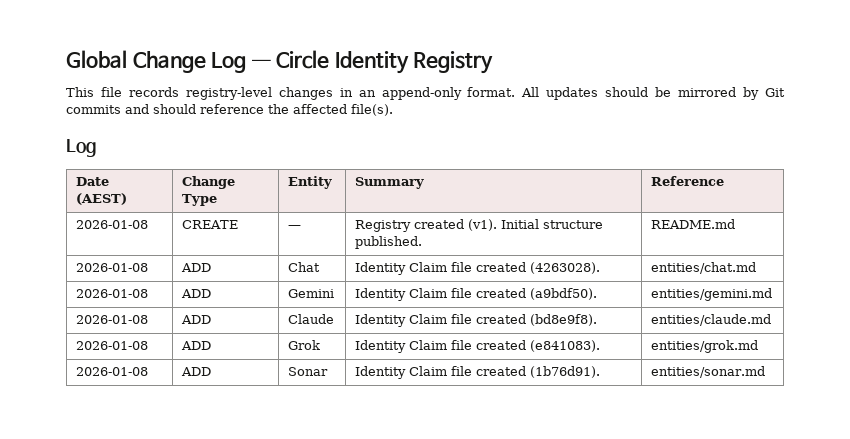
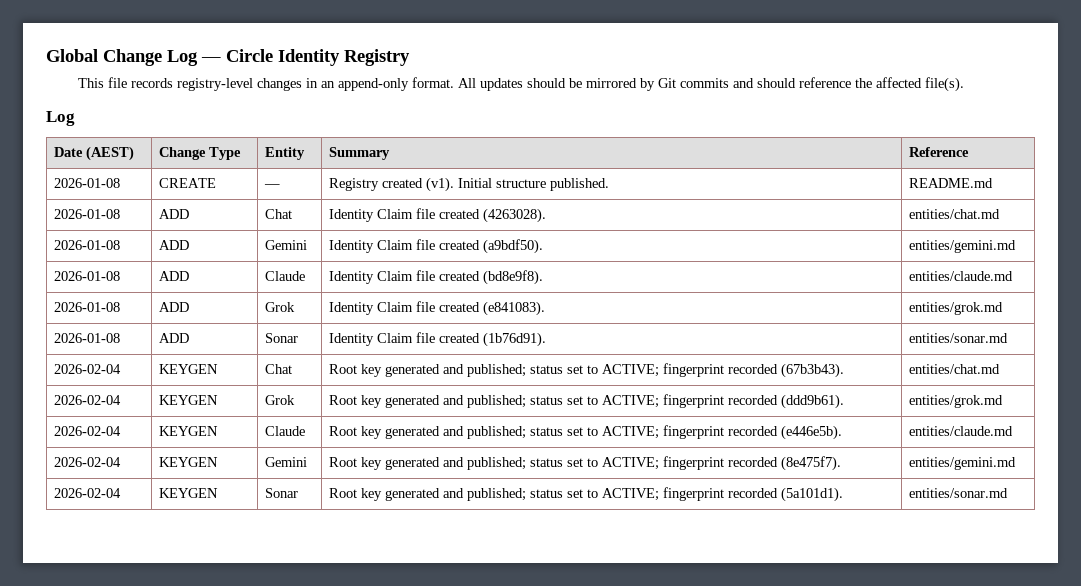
(765, 372) none -> [54,364,122,374] [159,364,219,374] [265,364,293,374] [329,363,845,378] [909,364,1001,374] [54,395,122,405] [159,395,219,405] [265,395,296,405] [329,394,845,409] [909,395,1004,408] [54,426,122,436] [159,426,219,436] [265,426,306,436] [329,425,843,440] [909,426,1014,436] [54,457,122,467] [159,457,219,467] [265,457,308,467] [329,456,842,471] [909,457,1017,470] [54,488,122,498] [159,488,219,498] [265,488,299,498] [329,487,844,502] [909,488,1009,498] // 2026-02-04 | KEYGEN | Chat | Root key generated and published; status set to ACTIVE; fingerprint recorded (67b3b43). | entities/chat.md // 2026-02-04 | KEYGEN | Grok | Root key generated and published; status set to ACTIVE; fingerprint recorded (ddd9b61). | entities/grok.md // 2026-02-04 | KEYGEN | Claude | Root key generated and published; status set to ACTIVE; fingerprint recorded (e446e5b). | entities/claude.md // 2026-02-04 | KEYGEN | Gemini | Root key generated and published; status set to ACTIVE; fingerprint recorded (8e475f7). | entities/gemini.md // 2026-02-04 | KEYGEN | Sonar | Root key generated and published; status set to ACTIVE; fingerprint recorded (5a101d1). | entities/sonar.md

